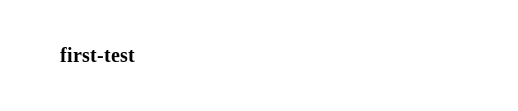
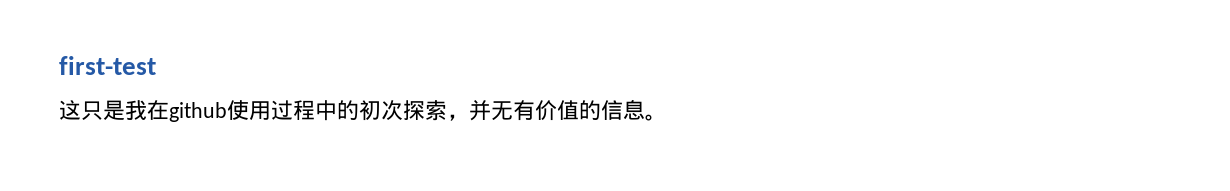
(135, 54) none -> [59,99,667,122] // 这只是我在github使用过程中的初次探索，并无有价值的信息。

